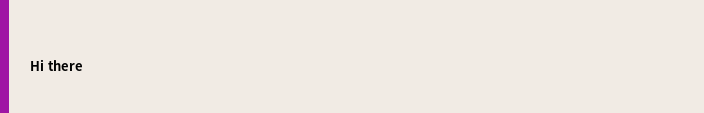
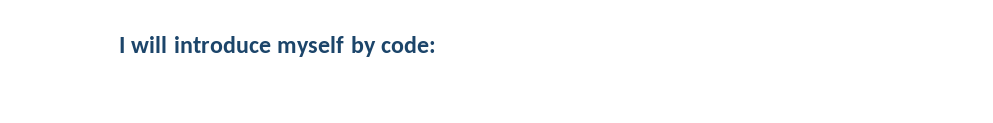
[30,59,83,71] Hi there -> [119,36,437,57] I will introduce myself by code:

